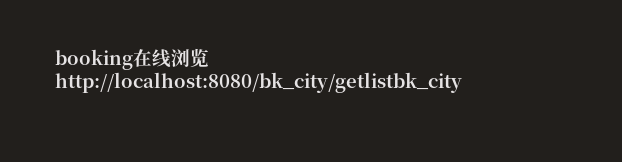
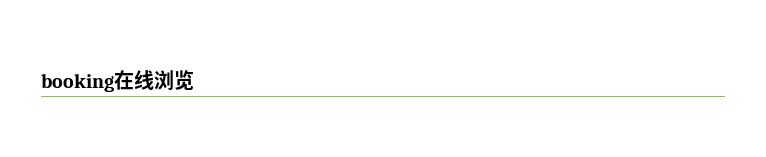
[55,72,462,93] http://localhost:8080/bk_city/getlistbk_city -> (194, 80) none

